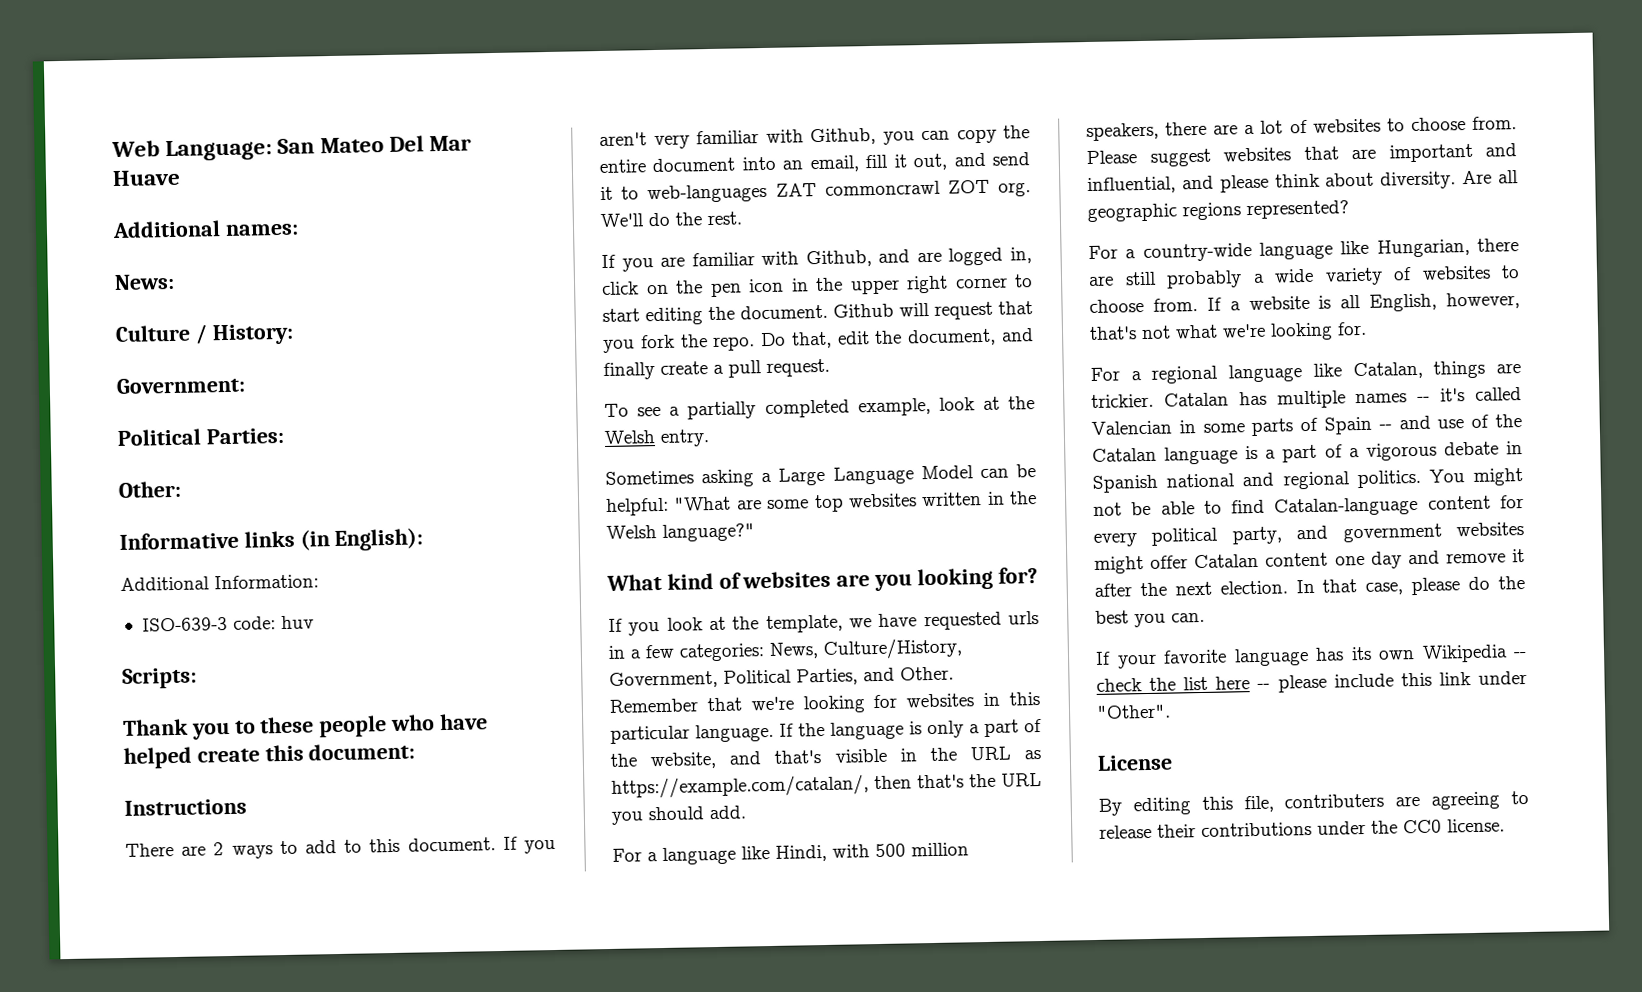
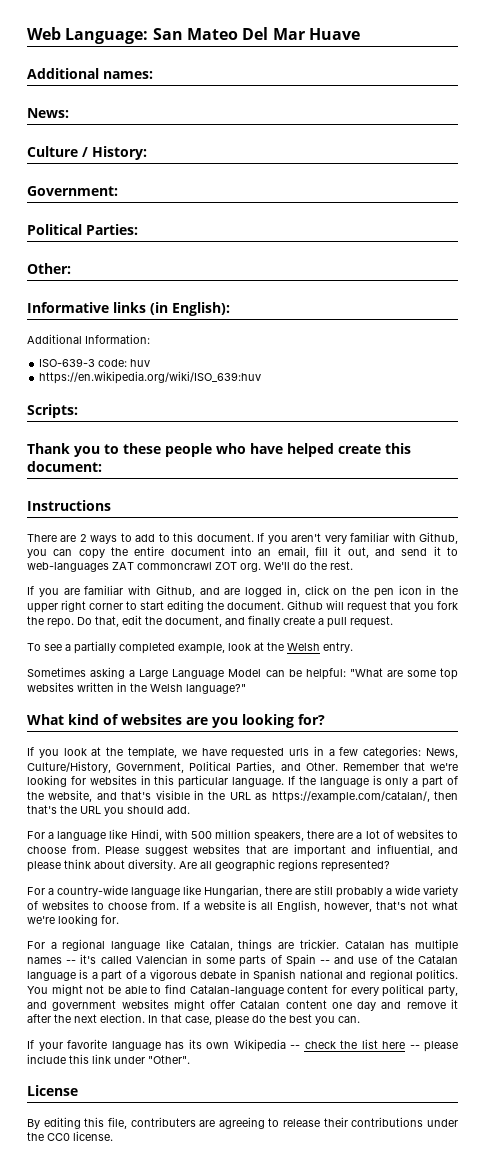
(314, 622) none -> [39,371,262,384] // https://en.wikipedia.org/wiki/ISO_639:huv

